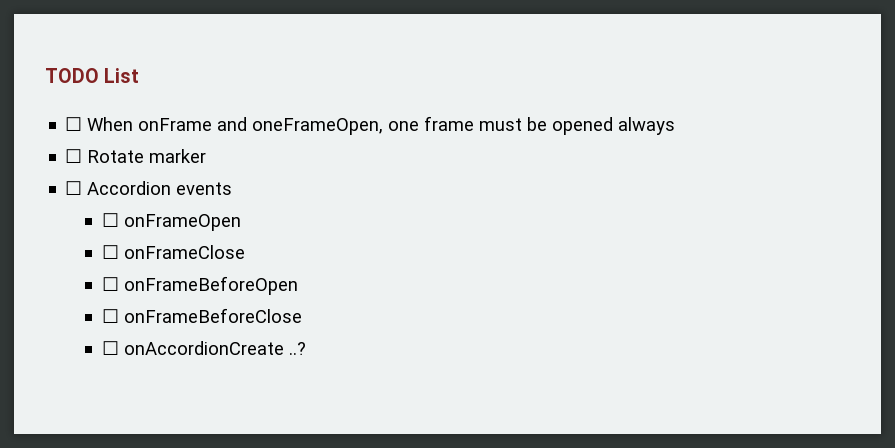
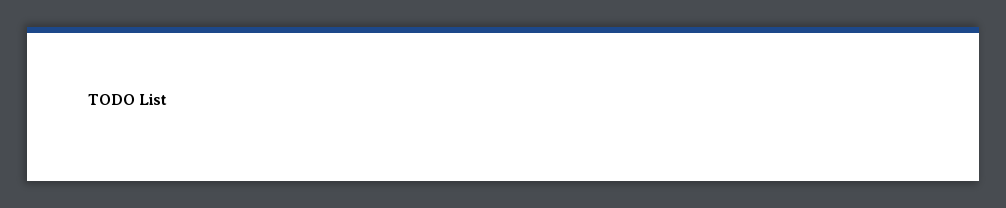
[65,116,676,135] [65,149,207,163] [65,181,233,195] [101,213,241,231] [101,245,245,259] [101,276,298,295] [101,308,302,323] [101,341,306,355] // ☐ When onFrame and oneFrameOpen, one frame must be opened always // ☐ Rotate marker // ☐ Accordion events // ☐ onFrameOpen // ☐ onFrameClose // ☐ onFrameBeforeOpen // ☐ onFrameBeforeClose // ☐ onAccordionCreate ..? -> (168, 99) none

